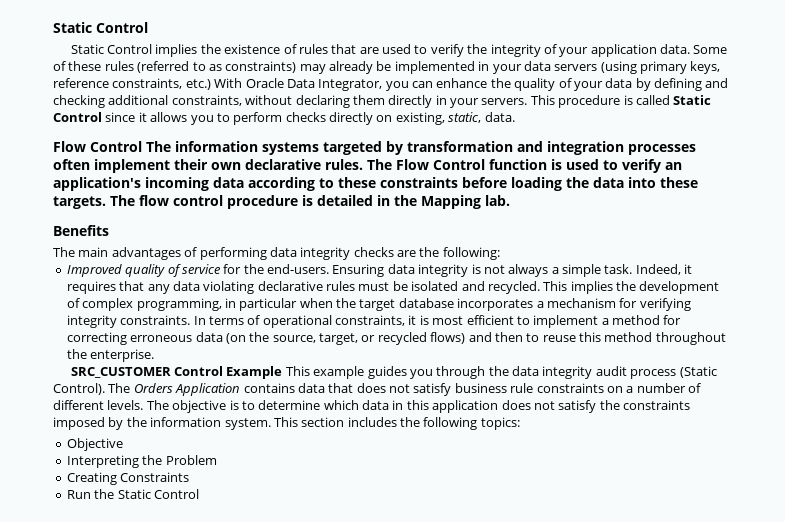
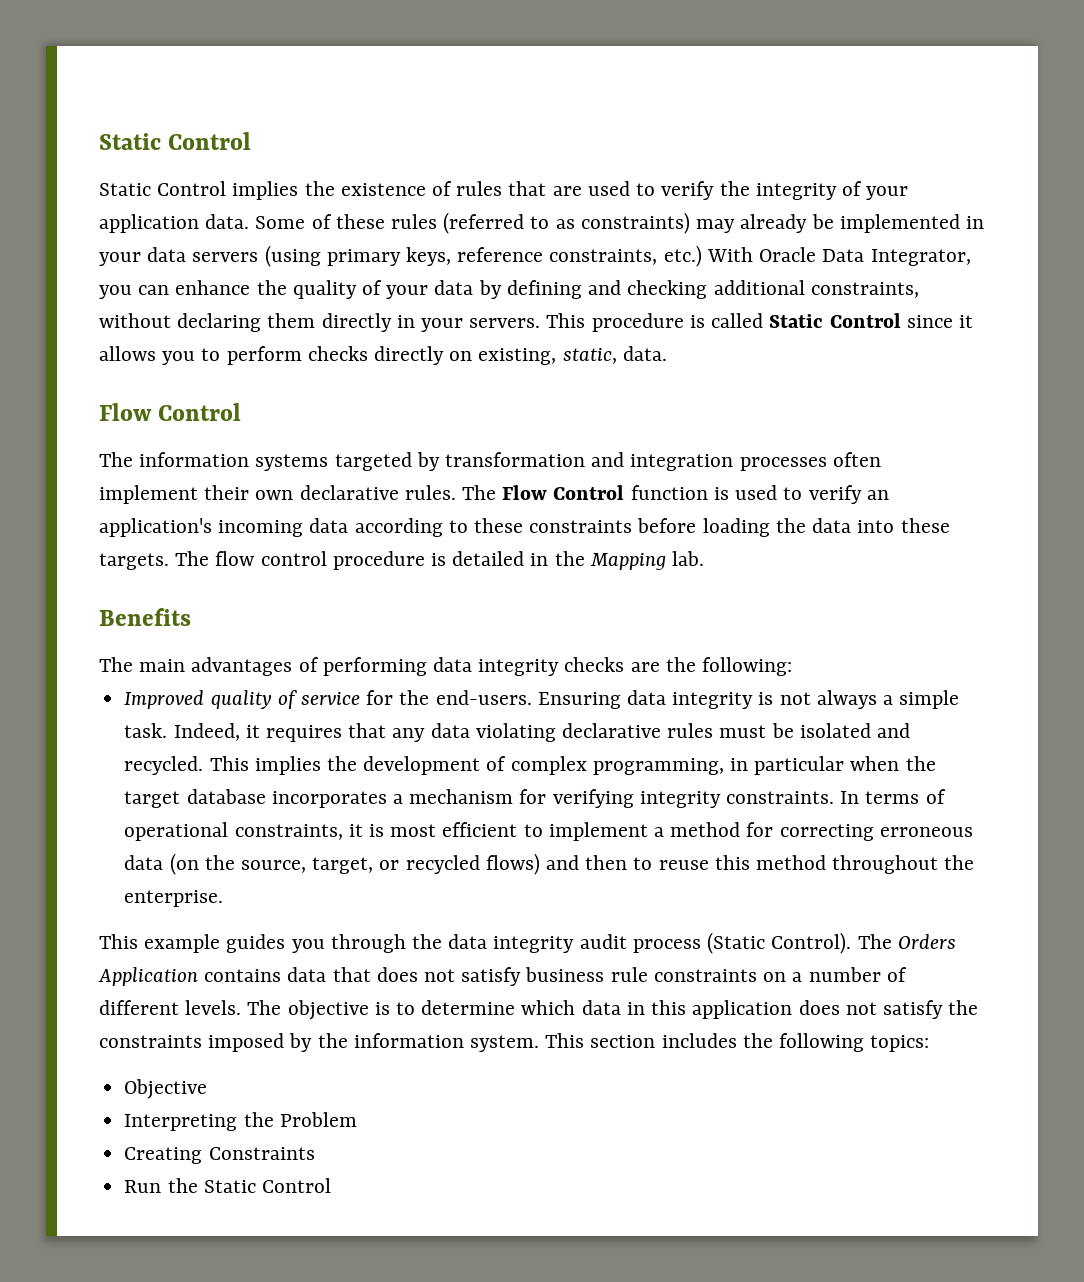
(142, 146) none -> (242, 412) //
[70,366,283,379] SRC_CUSTOMER Control Example -> (224, 898) none

